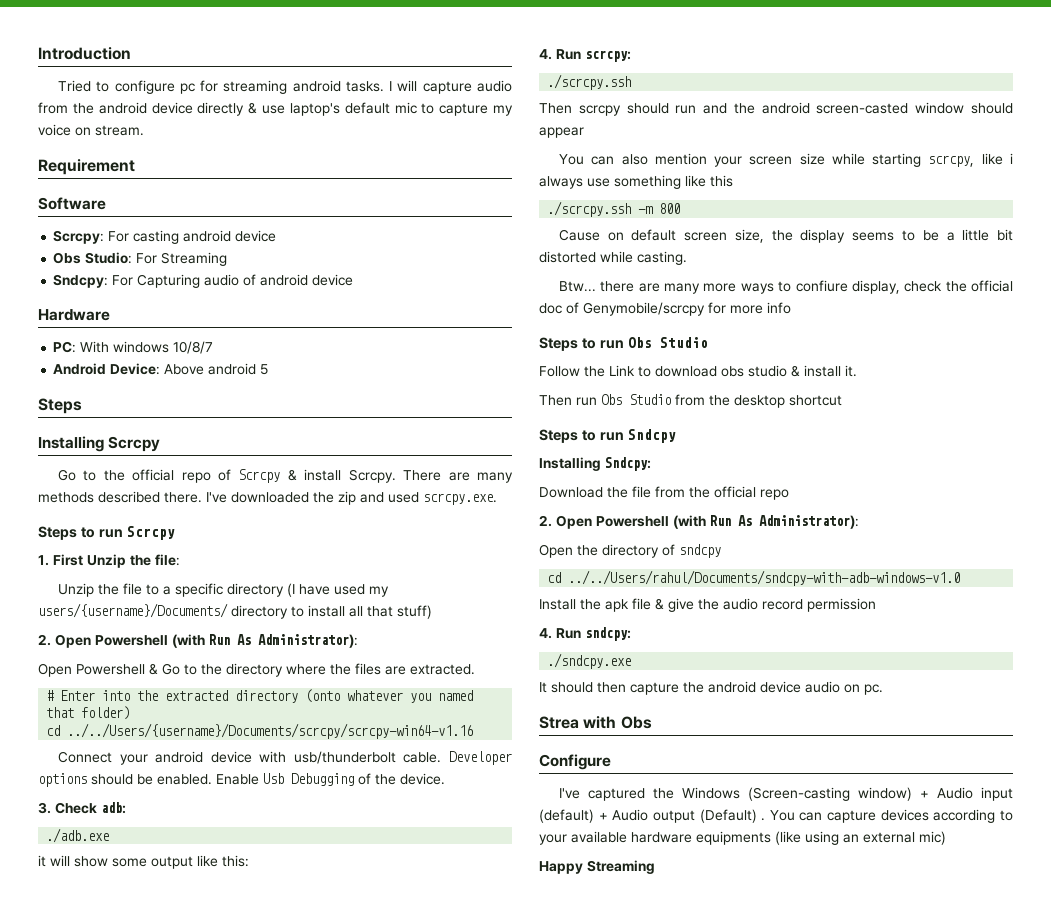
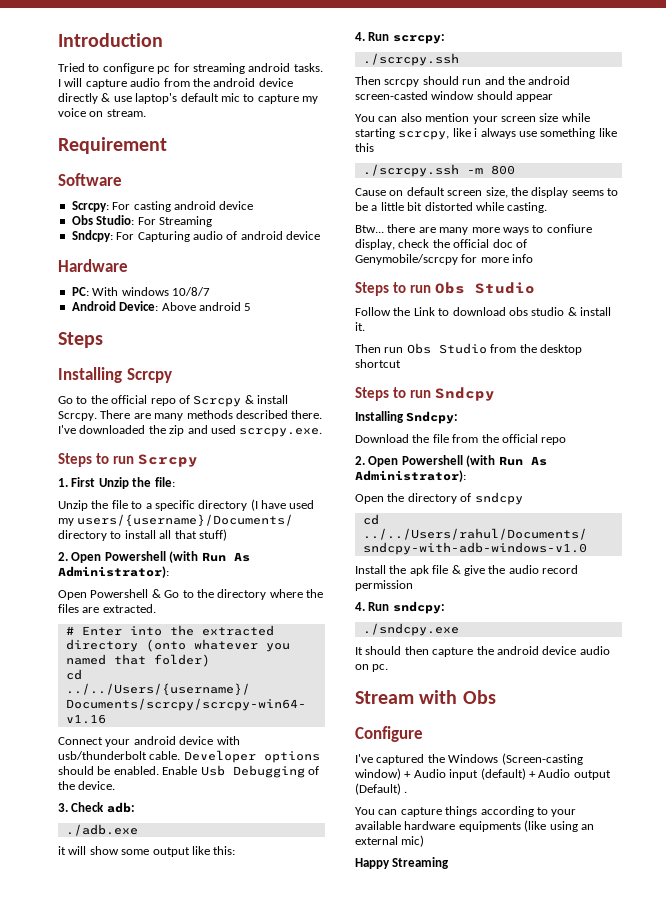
[539,716,579,729] Strea -> [355,691,414,704] Stream
(766, 819) none -> (408, 792) //
[880,809,929,821] devices -> [445,806,478,817] things

